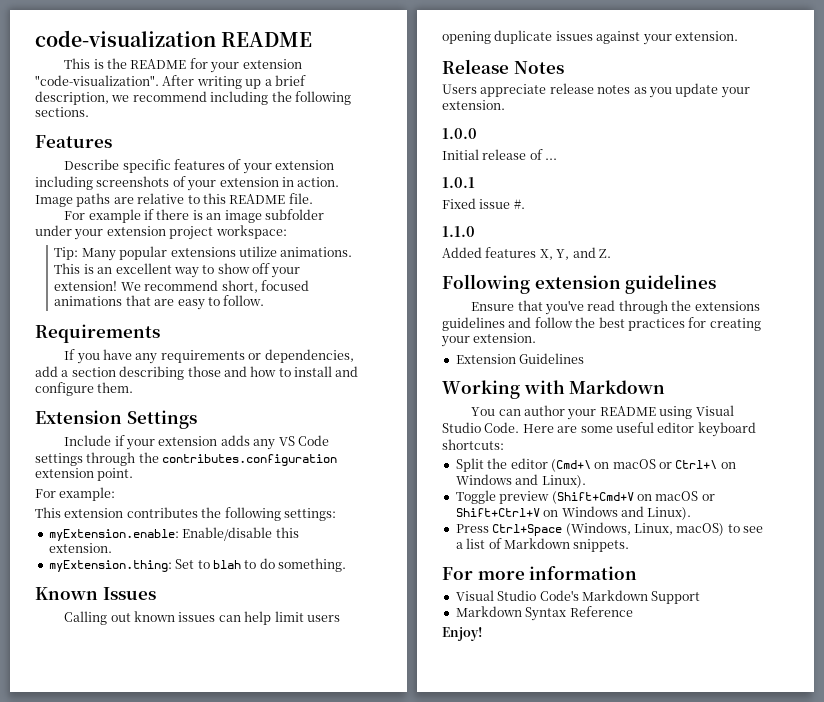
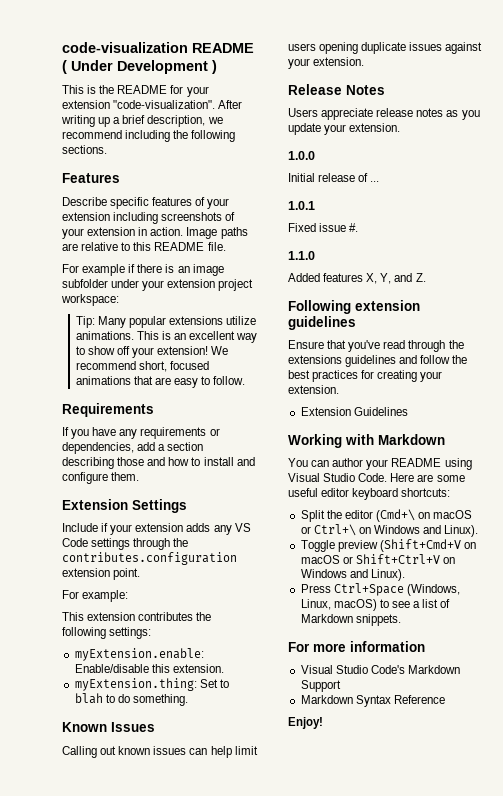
(313, 39) none -> [62,60,217,74] ( Under Development )

